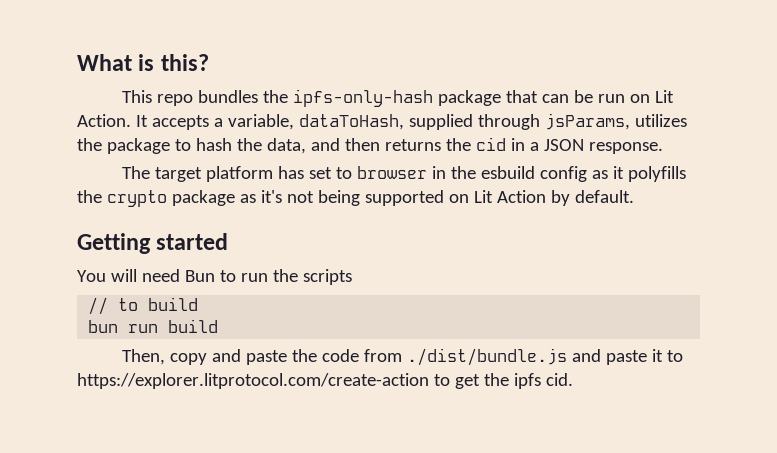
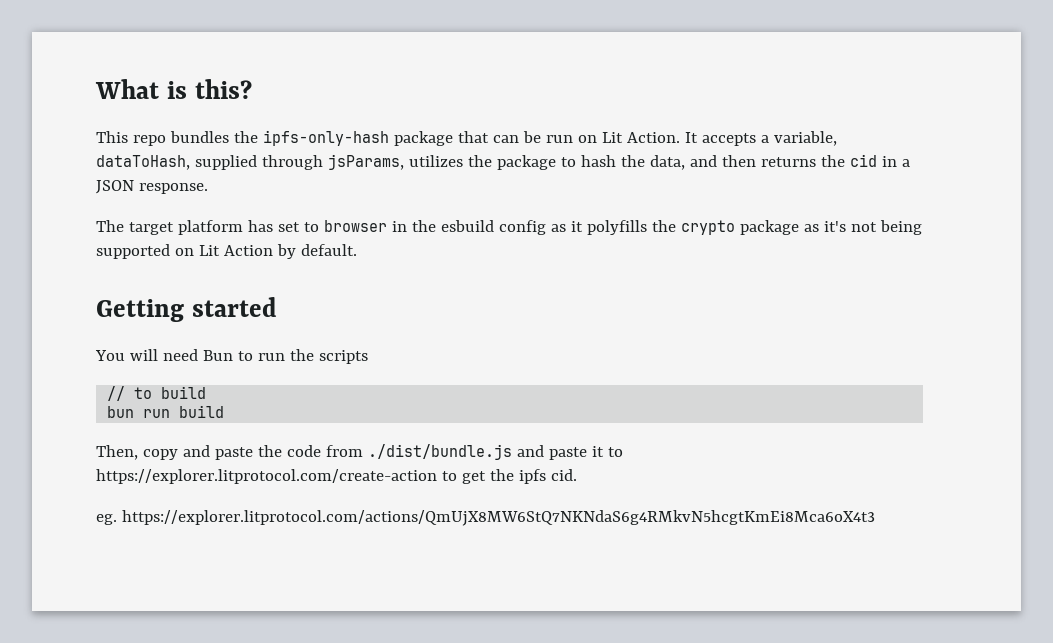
(573, 379) none -> [96,510,875,526] // eg. https://explorer.litprotocol.com/actions/QmUjX8MW6StQ7NKNdaS6g4RMkvN5hcgtKmEi8Mca6oX4t3

